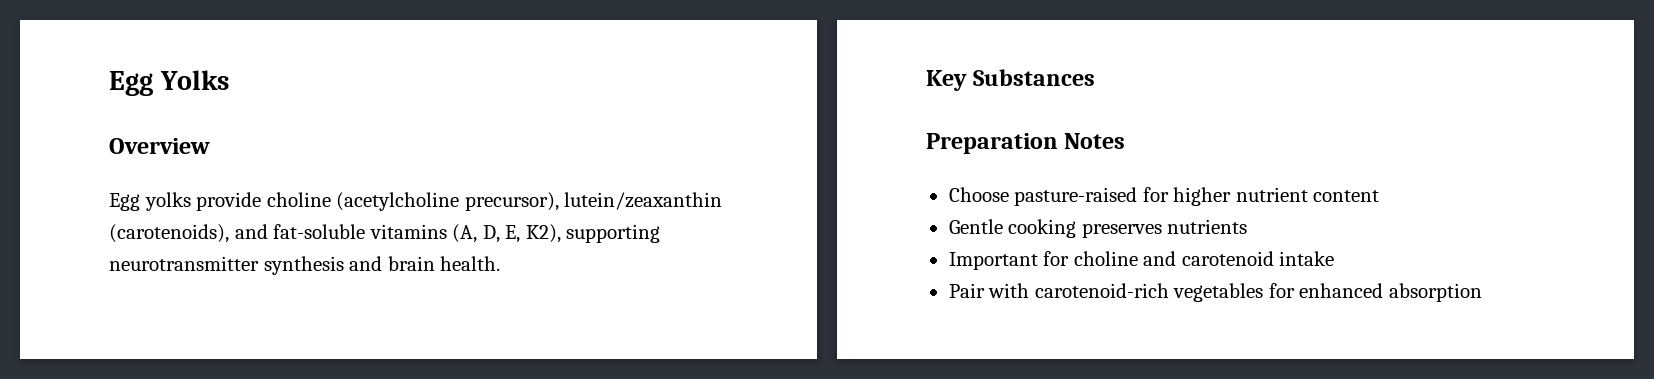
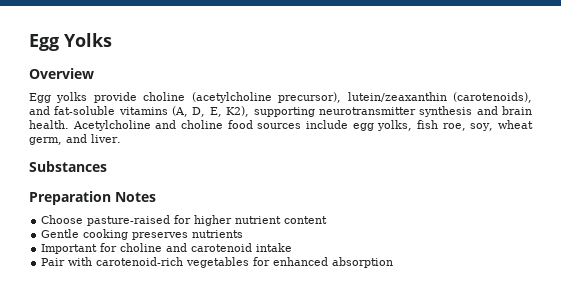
[926,70,967,91] // Key -> [72,120,533,131] [29,134,121,145] Acetylcholine and choline food sources include egg yolks, fish roe, soy, wheat germ, and liver. //

